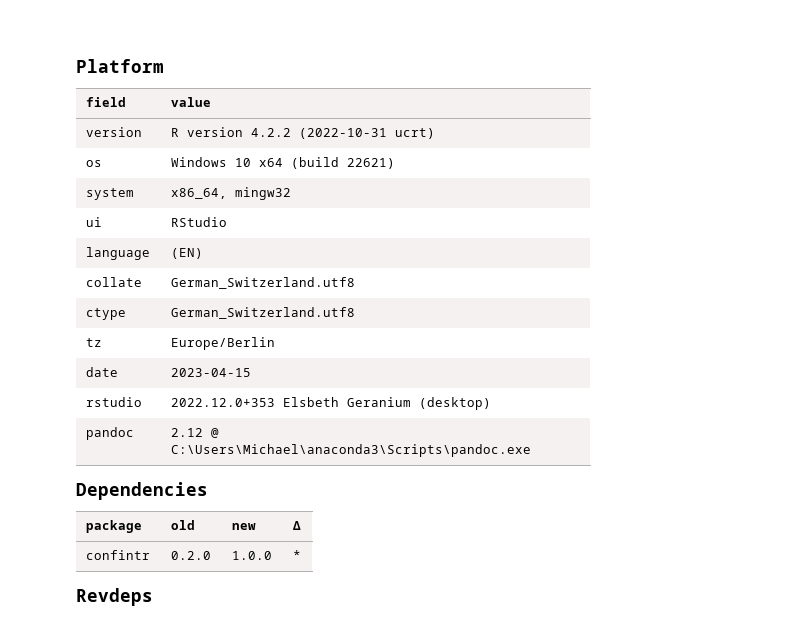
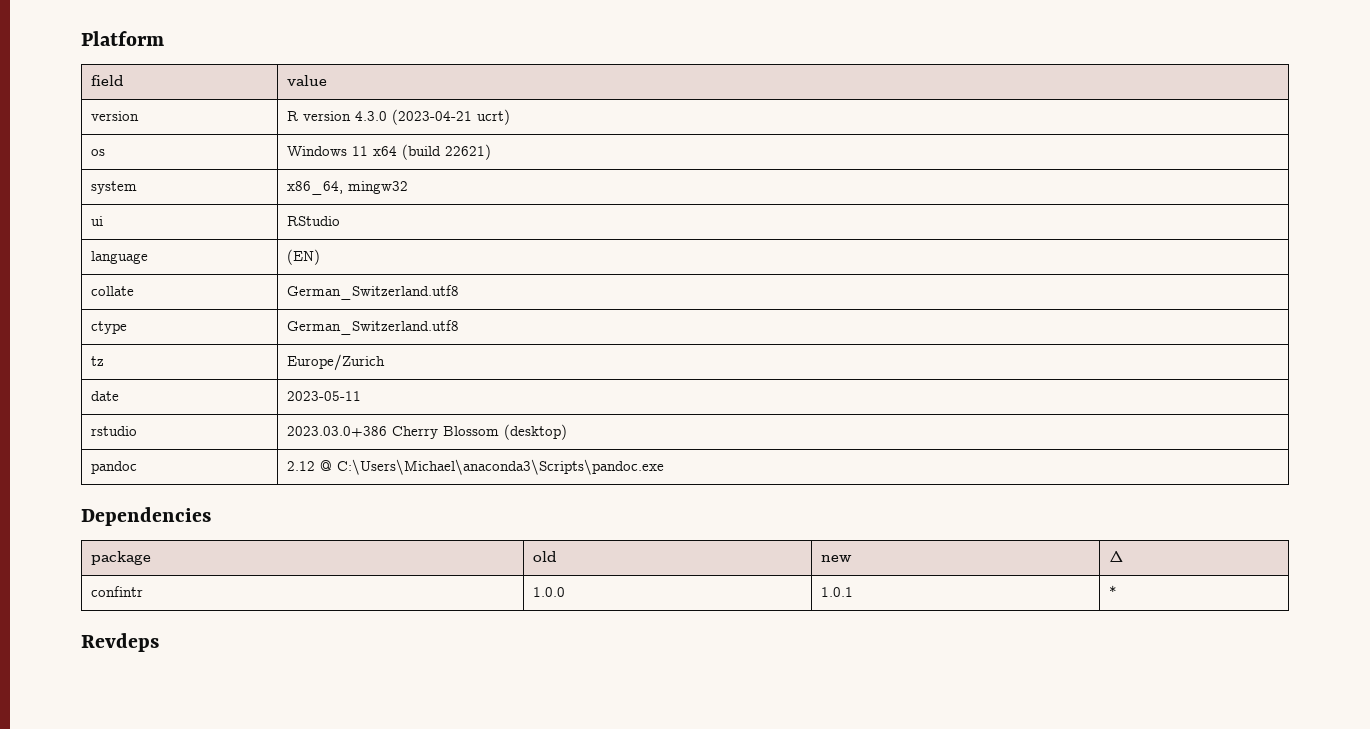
[251,128,388,139] 4.2.2 (2022-10-31 -> [354,109,472,125] 4.3.0 (2023-04-21
[235,158,252,167] 10 -> [351,146,368,156] 11
[171,337,276,350] Europe/Berlin -> [286,354,385,371] Europe/Zurich
[171,368,252,377] 2023-04-15 -> [286,391,361,401] 2023-05-11
[171,397,412,407] 2022.12.0+353 Elsbeth Geranium -> [286,426,499,439] 2023.03.0+386 Cherry Blossom
[171,551,212,560] [232,551,273,560] 0.2.0 | 1.0.0 -> [532,587,565,597] [820,587,853,597] 1.0.0 | 1.0.1

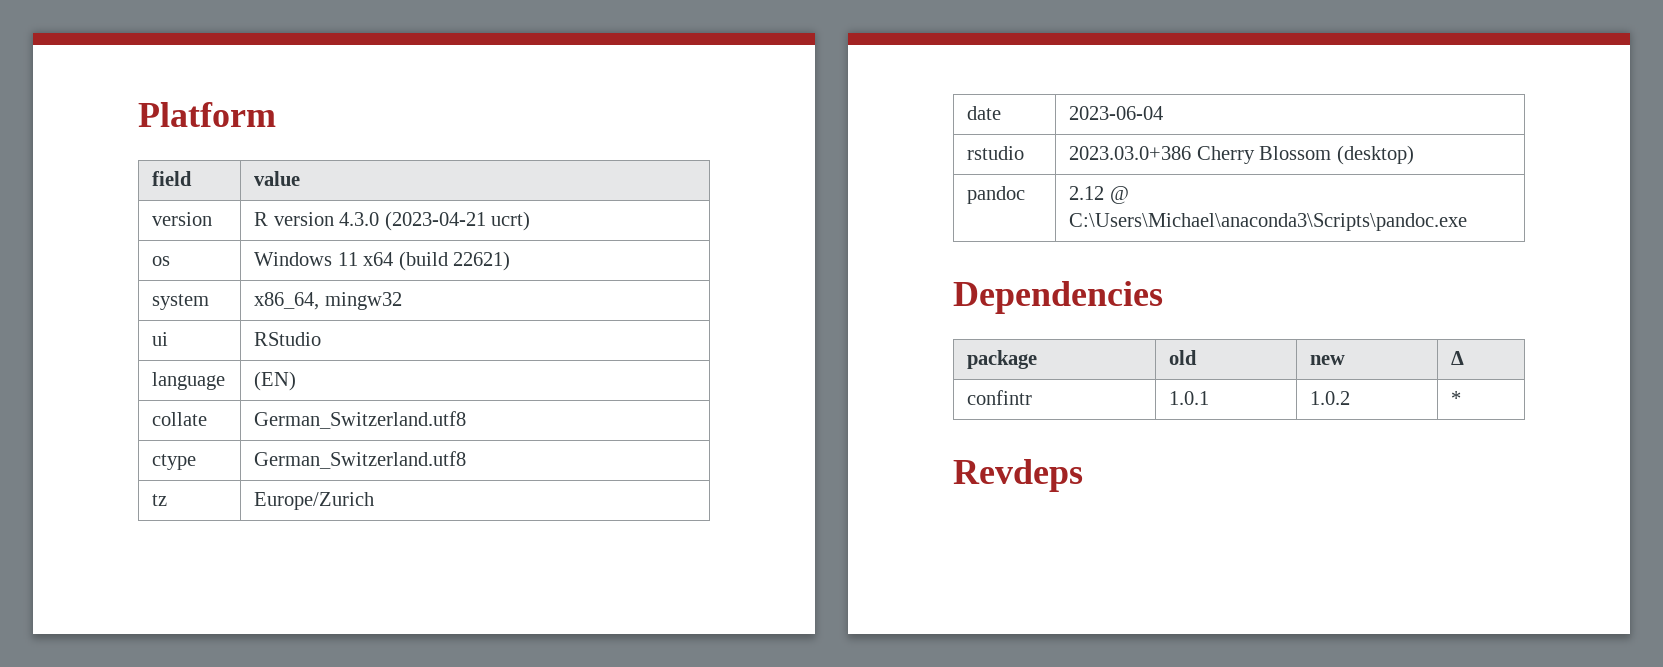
[286,391,361,401] 2023-05-11 -> [1069,106,1164,120] 2023-06-04
[532,587,565,597] [820,587,853,597] 1.0.0 | 1.0.1 -> [1169,391,1210,405] [1310,391,1351,405] 1.0.1 | 1.0.2

